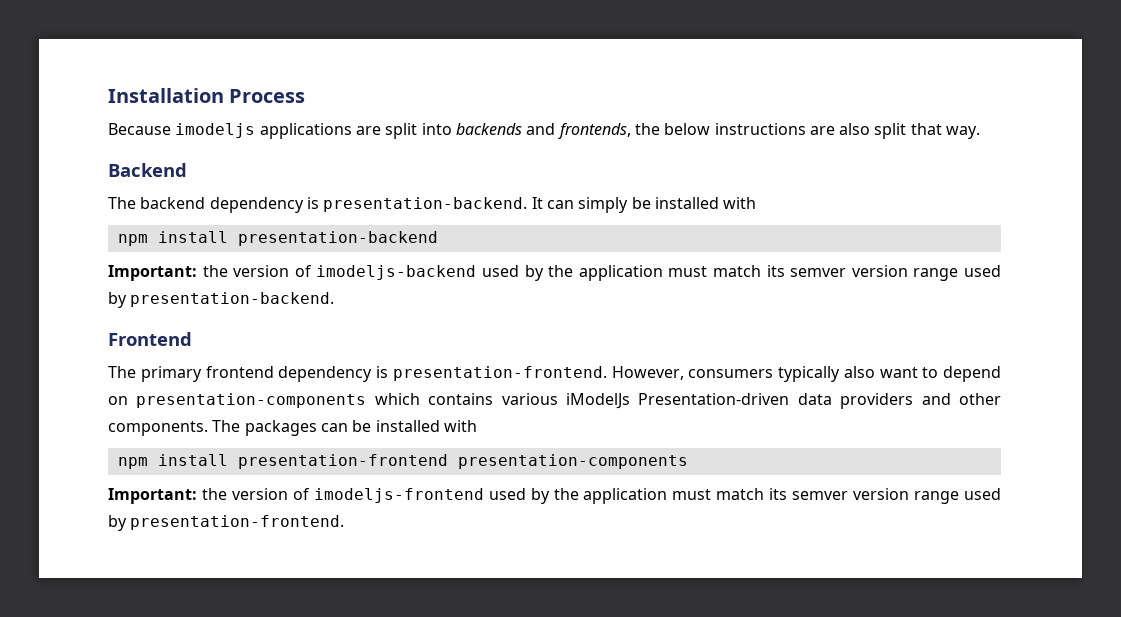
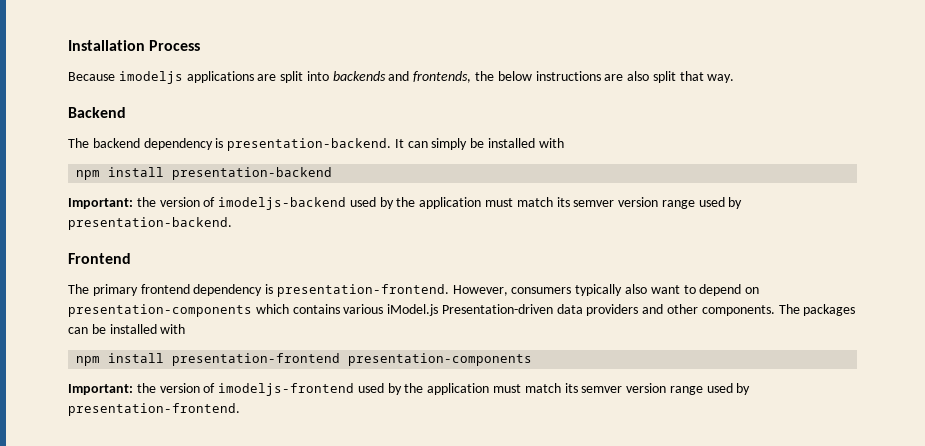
[566,393,631,409] iModelJs -> [387,304,439,316] iModel.js

